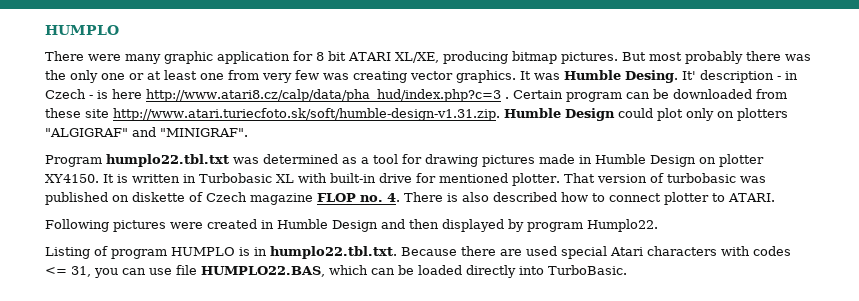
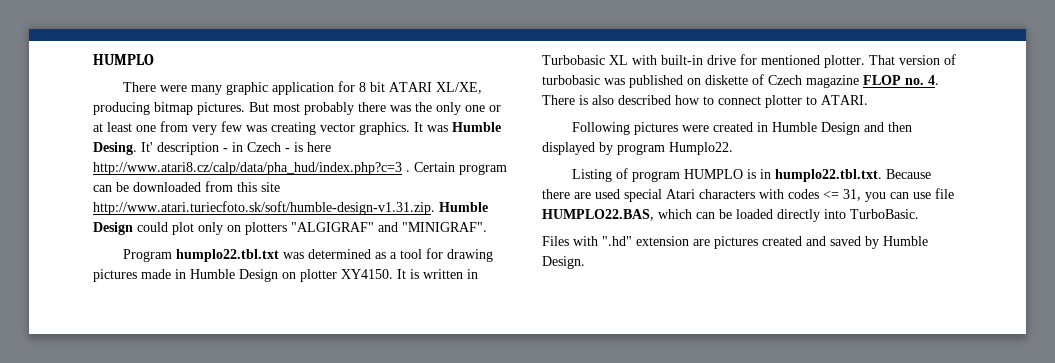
[45,108,81,118] these -> [237,182,257,192] this
(627, 270) none -> [542,236,928,249] [542,256,585,269] // Files with ".hd" extension are pictures created and saved by Humble Design.

